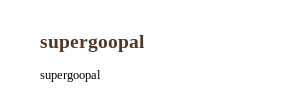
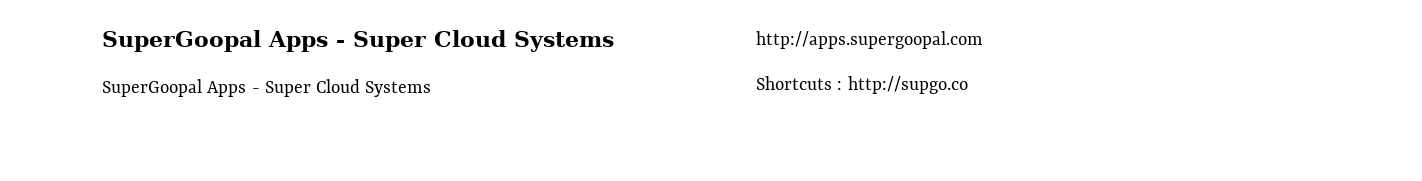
[40,35,145,52] [40,70,101,82] supergoopal // supergoopal -> [102,30,614,52] [102,79,432,97] [756,31,983,49] [756,76,968,94] SuperGoopal Apps - Super Cloud Systems // SuperGoopal Apps - Super Cloud Systems // http://apps.supergoopal.com // Shortcuts : http://supgo.co

